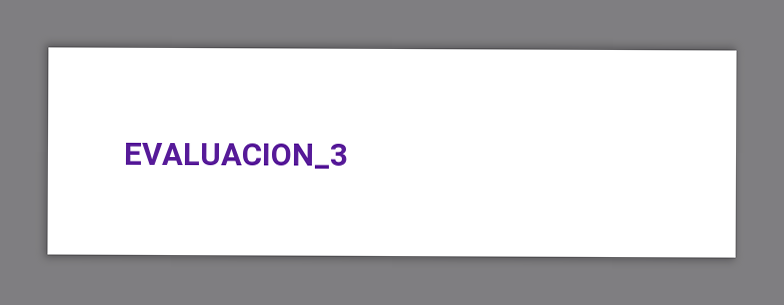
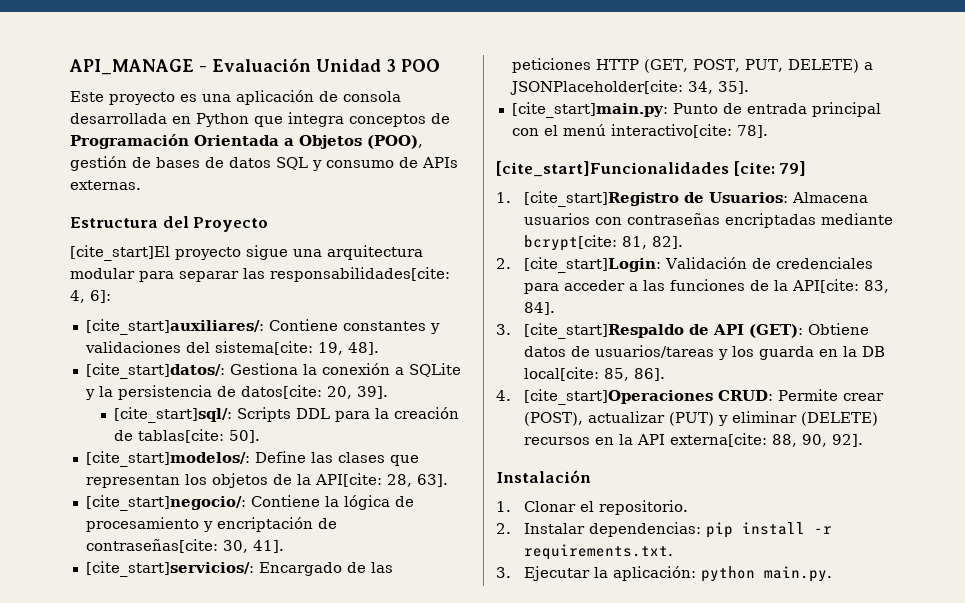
[123,142,349,169] EVALUACION_3 -> [69,58,440,75] [70,90,401,105] [70,112,450,127] [70,134,423,149] [70,156,458,171] [70,180,141,190] [70,216,269,232] [70,245,423,261] [70,267,450,282] [70,290,111,303] [85,319,440,335] [84,341,379,355] [85,363,461,379] [84,385,388,400] [114,407,460,423] [114,429,261,443] [85,451,419,467] [85,473,448,488] [85,495,414,511] [85,517,337,532] [85,539,284,553] [85,561,393,577] [511,58,873,73] [509,80,749,95] [511,102,881,118] [511,124,768,138] [496,161,807,177] [496,191,869,207] [524,213,894,228] [524,235,684,251] [496,257,874,273] [524,279,890,294] [524,302,556,315] [496,323,870,339] [524,345,886,360] [524,367,666,381] [496,389,885,405] [524,411,879,426] [524,433,864,447] [496,470,591,483] [496,500,689,515] [496,522,833,538] [524,544,674,560] [496,566,833,582] API_MANAGE - Evaluación Unidad 3 POO // Este proyecto es una aplicación de consola desarrollada en Python que integra conceptos de Programación Orientada a Objetos (POO), gestión de bases de datos SQL y consumo de APIs externas. // Estructura del Proyecto // [cite_start]El proyecto sigue una arquitectura modular para separar las responsabilidades[cite: 4, 6]: // [cite_start]auxiliares/: Contiene constantes y validaciones del sistema[cite: 19, 48]. // [cite_start]datos/: Gestiona la conexión a SQLite y la persistencia de datos[cite: 20, 39]. // [cite_start]sql/: Scripts DDL para la creación de tablas[cite: 50]. // [cite_start]modelos/: Define las clases que representan los objetos de la API[cite: 28, 63]. // [cite_start]negocio/: Contiene la lógica de procesamiento y encriptación de contraseñas[cite: 30, 41]. // [cite_start]servicios/: Encargado de las peticiones HTTP (GET, POST, PUT, DELETE) a JSONPlaceholder[cite: 34, 35]. // [cite_start]main.py: Punto de entrada principal con el menú interactivo[cite: 78]. // [cite_start]Funcionalidades [cite: 79] // 1. [cite_start]Registro de Usuarios: Almacena usuarios con contraseñas encriptadas mediante bcrypt[cite: 81, 82]. // 2. [cite_start]Login: Validación de credenciales para acceder a las funciones de la API[cite: 83, 84]. // 3. [cite_start]Respaldo de API (GET): Obtiene datos de usuarios/tareas y los guarda en la DB local[cite: 85, 86]. // 4. [cite_start]Operaciones CRUD: Permite crear (POST), actualizar (PUT) y eliminar (DELETE) recursos en la API externa[cite: 88, 90, 92]. // Instalación // 1. Clonar el repositorio. // 2. Instalar dependencias: pip install -r requirements.txt. // 3. Ejecutar la aplicación: python main.py.

